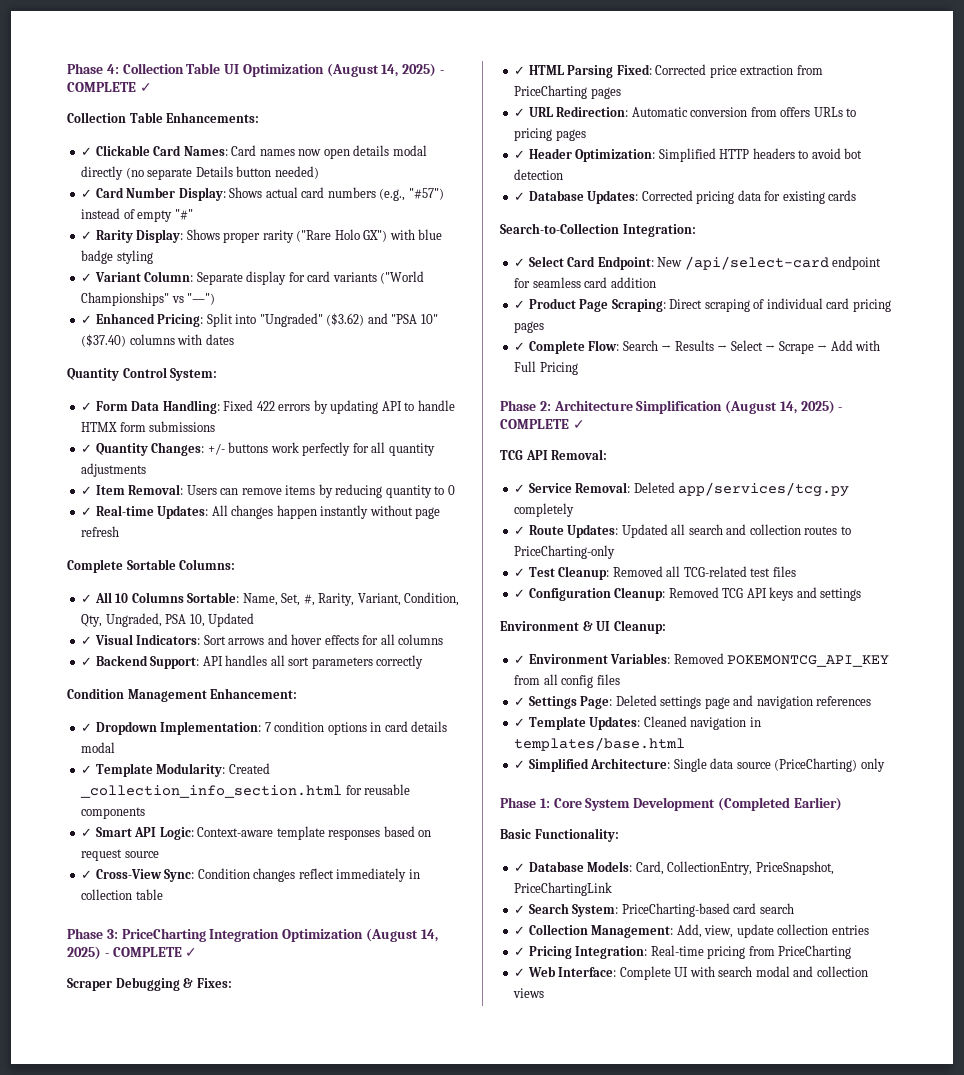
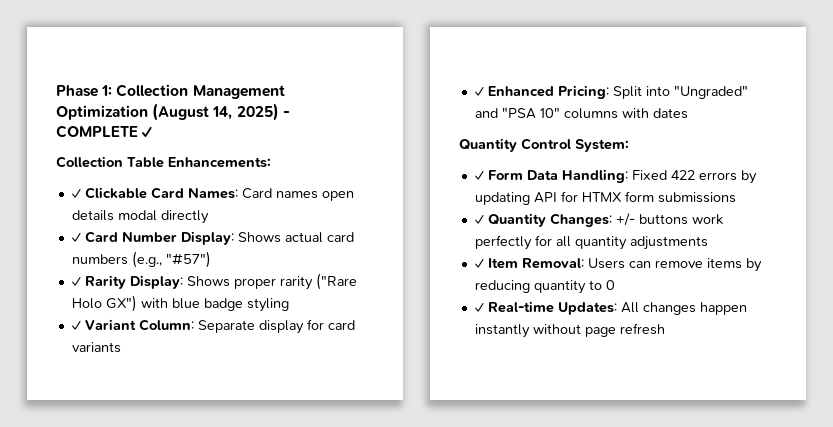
[67,63,240,74] Phase 4: Collection Table UI -> [56,84,285,99] Phase 1: Collection Management
[298,149,322,156] now -> (318, 195) none
[125,166,319,180] (no separate Details button needed) -> (209, 217) none
[81,208,193,222] instead of empty "#" -> (211, 259) none
[380,271,425,284] [81,292,216,306] ("World Championships" vs "—") -> (121, 347) none
[326,313,365,326] ($3.62) -> (748, 92) none
[81,334,127,347] ($37.40) -> (560, 112) none
[404,400,455,411] to handle -> [560,191,578,202] for
[67,559,236,573] [81,592,460,606] [81,613,255,627] [81,634,444,645] [81,655,424,669] [67,688,298,702] [81,721,448,735] [81,742,116,753] [81,763,270,777] [80,784,411,798] [81,807,146,819] [81,826,432,840] [81,849,159,861] [81,868,420,882] [81,889,163,900] [67,928,438,942] [67,946,198,960] [67,977,232,991] [514,64,823,78] [514,85,621,99] [514,106,857,117] [514,128,586,141] [514,148,863,162] [514,169,564,180] [514,190,857,204] [500,223,696,237] [514,256,882,270] [514,277,656,288] [514,298,891,312] [514,321,545,333] [514,340,881,354] [514,361,578,375] [500,400,843,414] [500,419,585,429] [500,449,608,460] [514,482,850,497] [514,503,575,517] [514,524,851,538] [514,545,616,559] [514,566,796,580] [514,587,862,601] [500,620,666,634] [514,653,890,667] [514,674,620,688] [514,695,872,709] [514,716,761,730] [514,737,686,751] [514,758,885,772] [500,797,842,811] [500,828,619,842] [514,861,834,875] [514,882,613,896] [514,903,794,917] [514,924,869,938] [514,945,852,959] [514,966,868,980] [513,988,545,998] // Complete Sortable Columns: // ✓ All 10 Columns Sortable: Name, Set, #, Rarity, Variant, Condition, Qty, Ungraded, PSA 10, Updated // ✓ Visual Indicators: Sort arrows and hover effects for all columns // ✓ Backend Support: API handles all sort parameters correctly // Condition Management Enhancement: // ✓ Dropdown Implementation: 7 condition options in card details modal // ✓ Template Modularity: Created _collection_info_section.html for reusable components // ✓ Smart API Logic: Context-aware template responses based on request source // ✓ Cross-View Sync: Condition changes reflect immediately in collection table // Phase 3: PriceCharting Integration Optimization (August 14, 2025) - COMPLETE ✓ // Scraper Debugging & Fixes: // ✓ HTML Parsing Fixed: Corrected price extraction from PriceCharting pages // ✓ URL Redirection: Automatic conversion from offers URLs to pricing pages // ✓ Header Optimization: Simplified HTTP headers to avoid bot detection // ✓ Database Updates: Corrected pricing data for existing cards // Search-to-Collection Integration: // ✓ Select Card Endpoint: New /api/select-card endpoint for seamless card addition // ✓ Product Page Scraping: Direct scraping of individual card pricing pages // ✓ Complete Flow: Search → Results → Select → Scrape → Add with Full Pricing // Phase 2: Architecture Simplification (August 14, 2025) - COMPLETE ✓ // TCG API Removal: // ✓ Service Removal: Deleted app/services/tcg.py completely // ✓ Route Updates: Updated all search and collection routes to PriceCharting-only // ✓ Test Cleanup: Removed all TCG-related test files // ✓ Configuration Cleanup: Removed TCG API keys and settings // Environment & UI Cleanup: // ✓ Environment Variables: Removed POKEMONTCG_API_KEY from all config files // ✓ Settings Page: Deleted settings page and navigation references // ✓ Template Updates: Cleaned navigation in templates/base.html // ✓ Simplified Architecture: Single data source (PriceCharting) only // Phase 1: Core System Development (Completed Earlier) // Basic Functionality: // ✓ Database Models: Card, CollectionEntry, PriceSnapshot, PriceChartingLink // ✓ Search System: PriceCharting-based card search // ✓ Collection Management: Add, view, update collection entries // ✓ Pricing Integration: Real-time pricing from PriceCharting // ✓ Web Interface: Complete UI with search modal and collection views -> (665, 329) none

